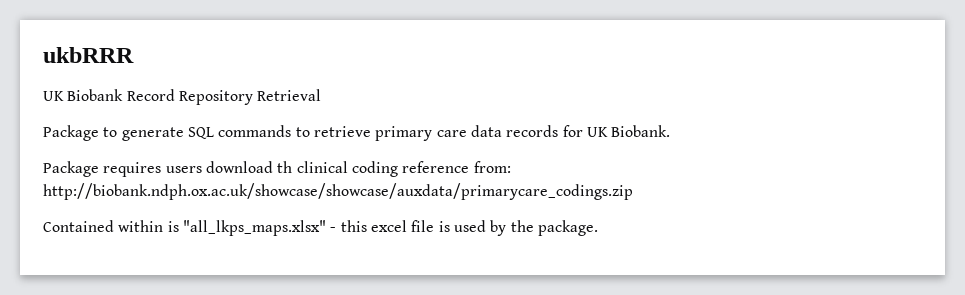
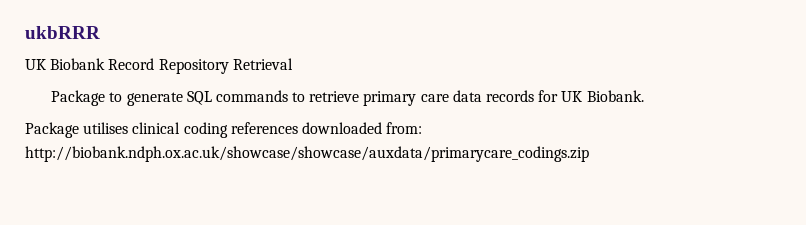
[103,161,511,177] [43,183,633,200] [43,220,598,236] requires users download th clinical coding reference from: http://biobank.ndph.ox.ac.uk/showcase/showcase/auxdata/primarycare_codings.zip // Contained within is "all_lkps_maps.xlsx" - this excel file is used by the package. -> [83,122,423,138] [25,146,589,162] utilises clinical coding references downloaded from: http://biobank.ndph.ox.ac.uk/showcase/showcase/auxdata/primarycare_codings.zip

